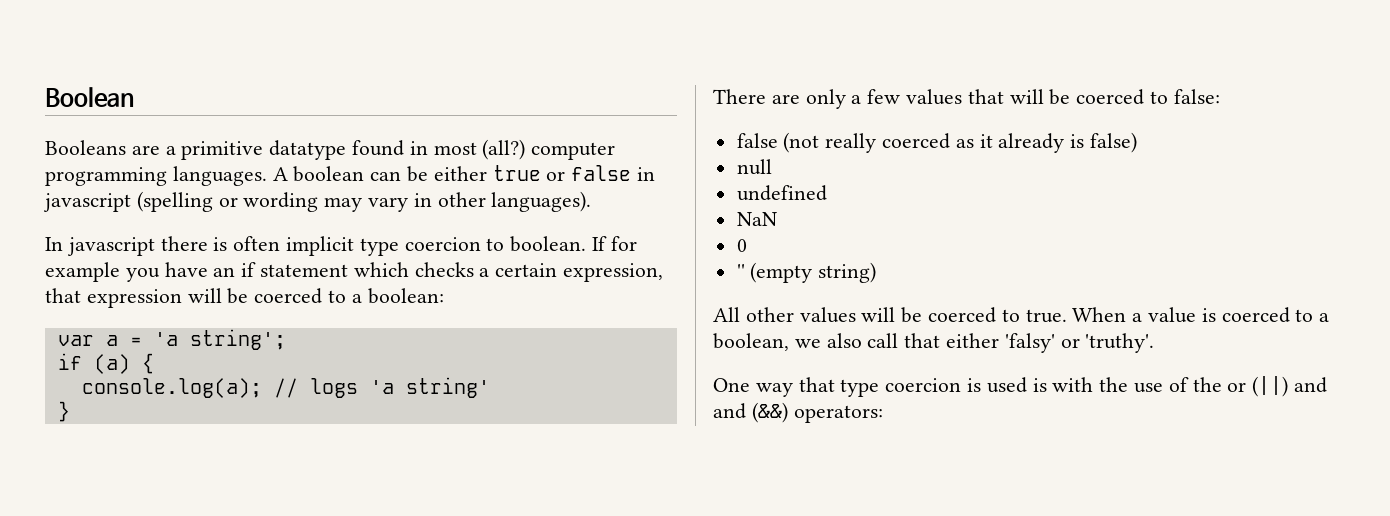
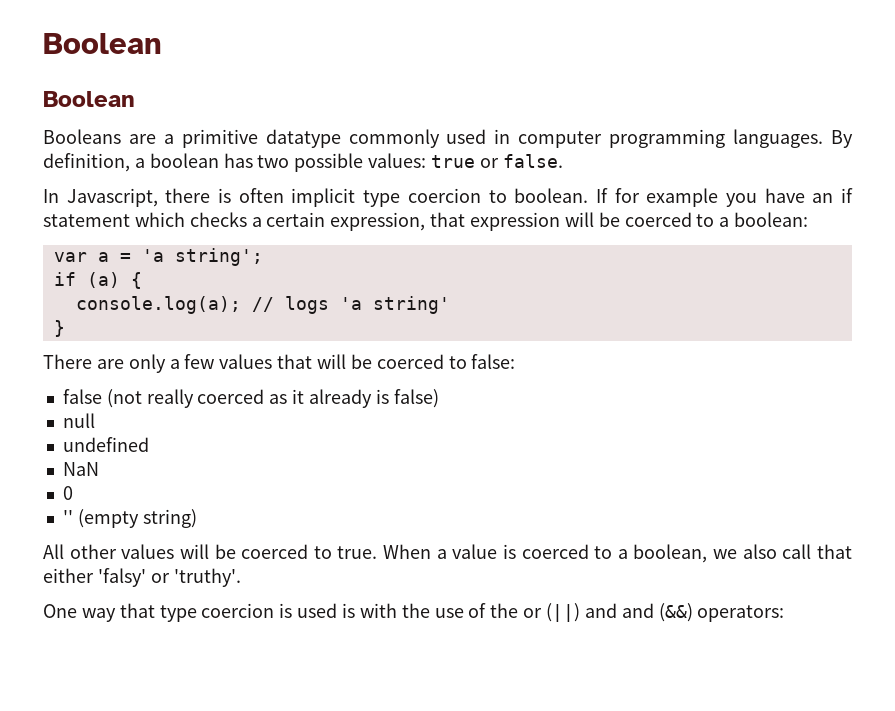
[45,87,134,107] Boolean -> [43,33,162,54] [43,91,135,107] Boolean // Boolean
[352,139,616,160] [45,165,656,186] [43,191,592,212] found in most (all?) computer programming languages. A boolean can be either true or false in javascript (spelling or wording may vary in other languages). -> [348,129,853,148] [43,153,563,172] commonly used in computer programming languages. By definition, a boolean has two possible values: true or false.
[66,237,155,256] javascript -> [66,188,158,207] Javascript,

